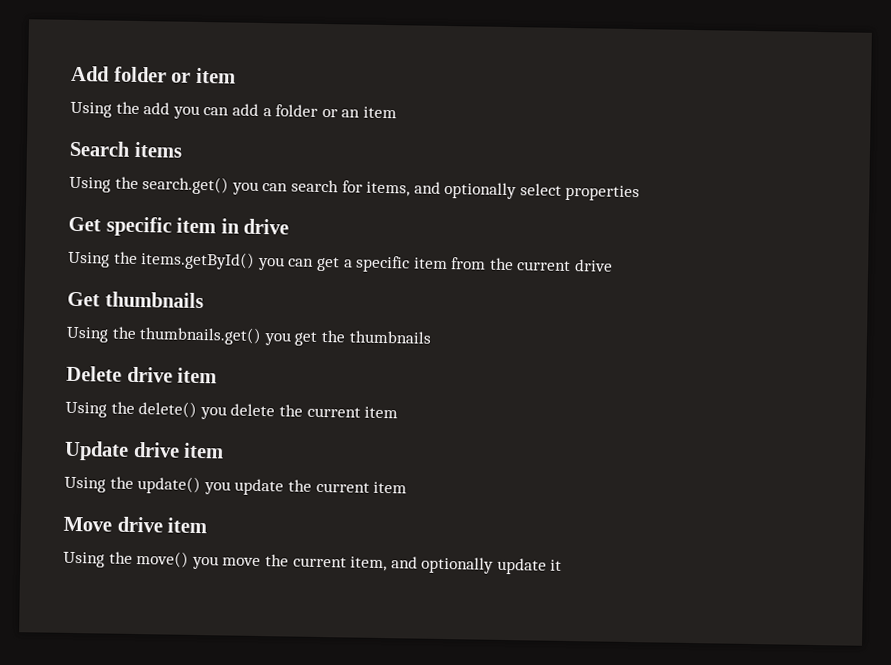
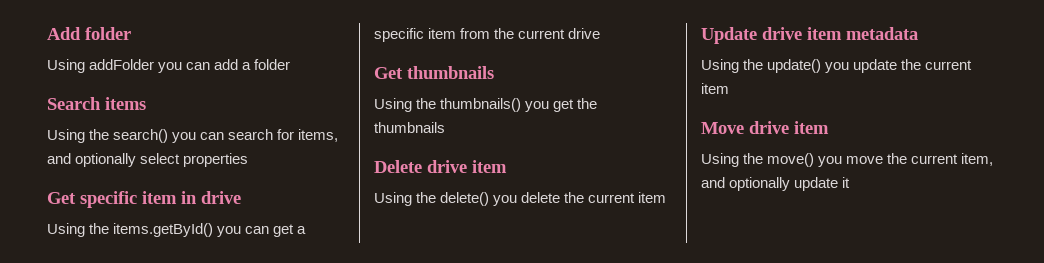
[171,67,236,84] [70,101,171,118] or item // Using the add -> [47,59,155,73] // Using addFolder
[321,106,397,119] or an item -> (291, 64) none
[142,176,230,195] search.get() -> [113,129,169,143] search()
[139,326,263,346] thumbnails.get() -> [440,98,522,112] thumbnails()
(225, 450) none -> [846,27,918,40] metadata

